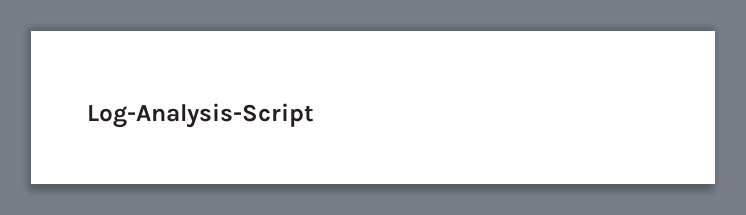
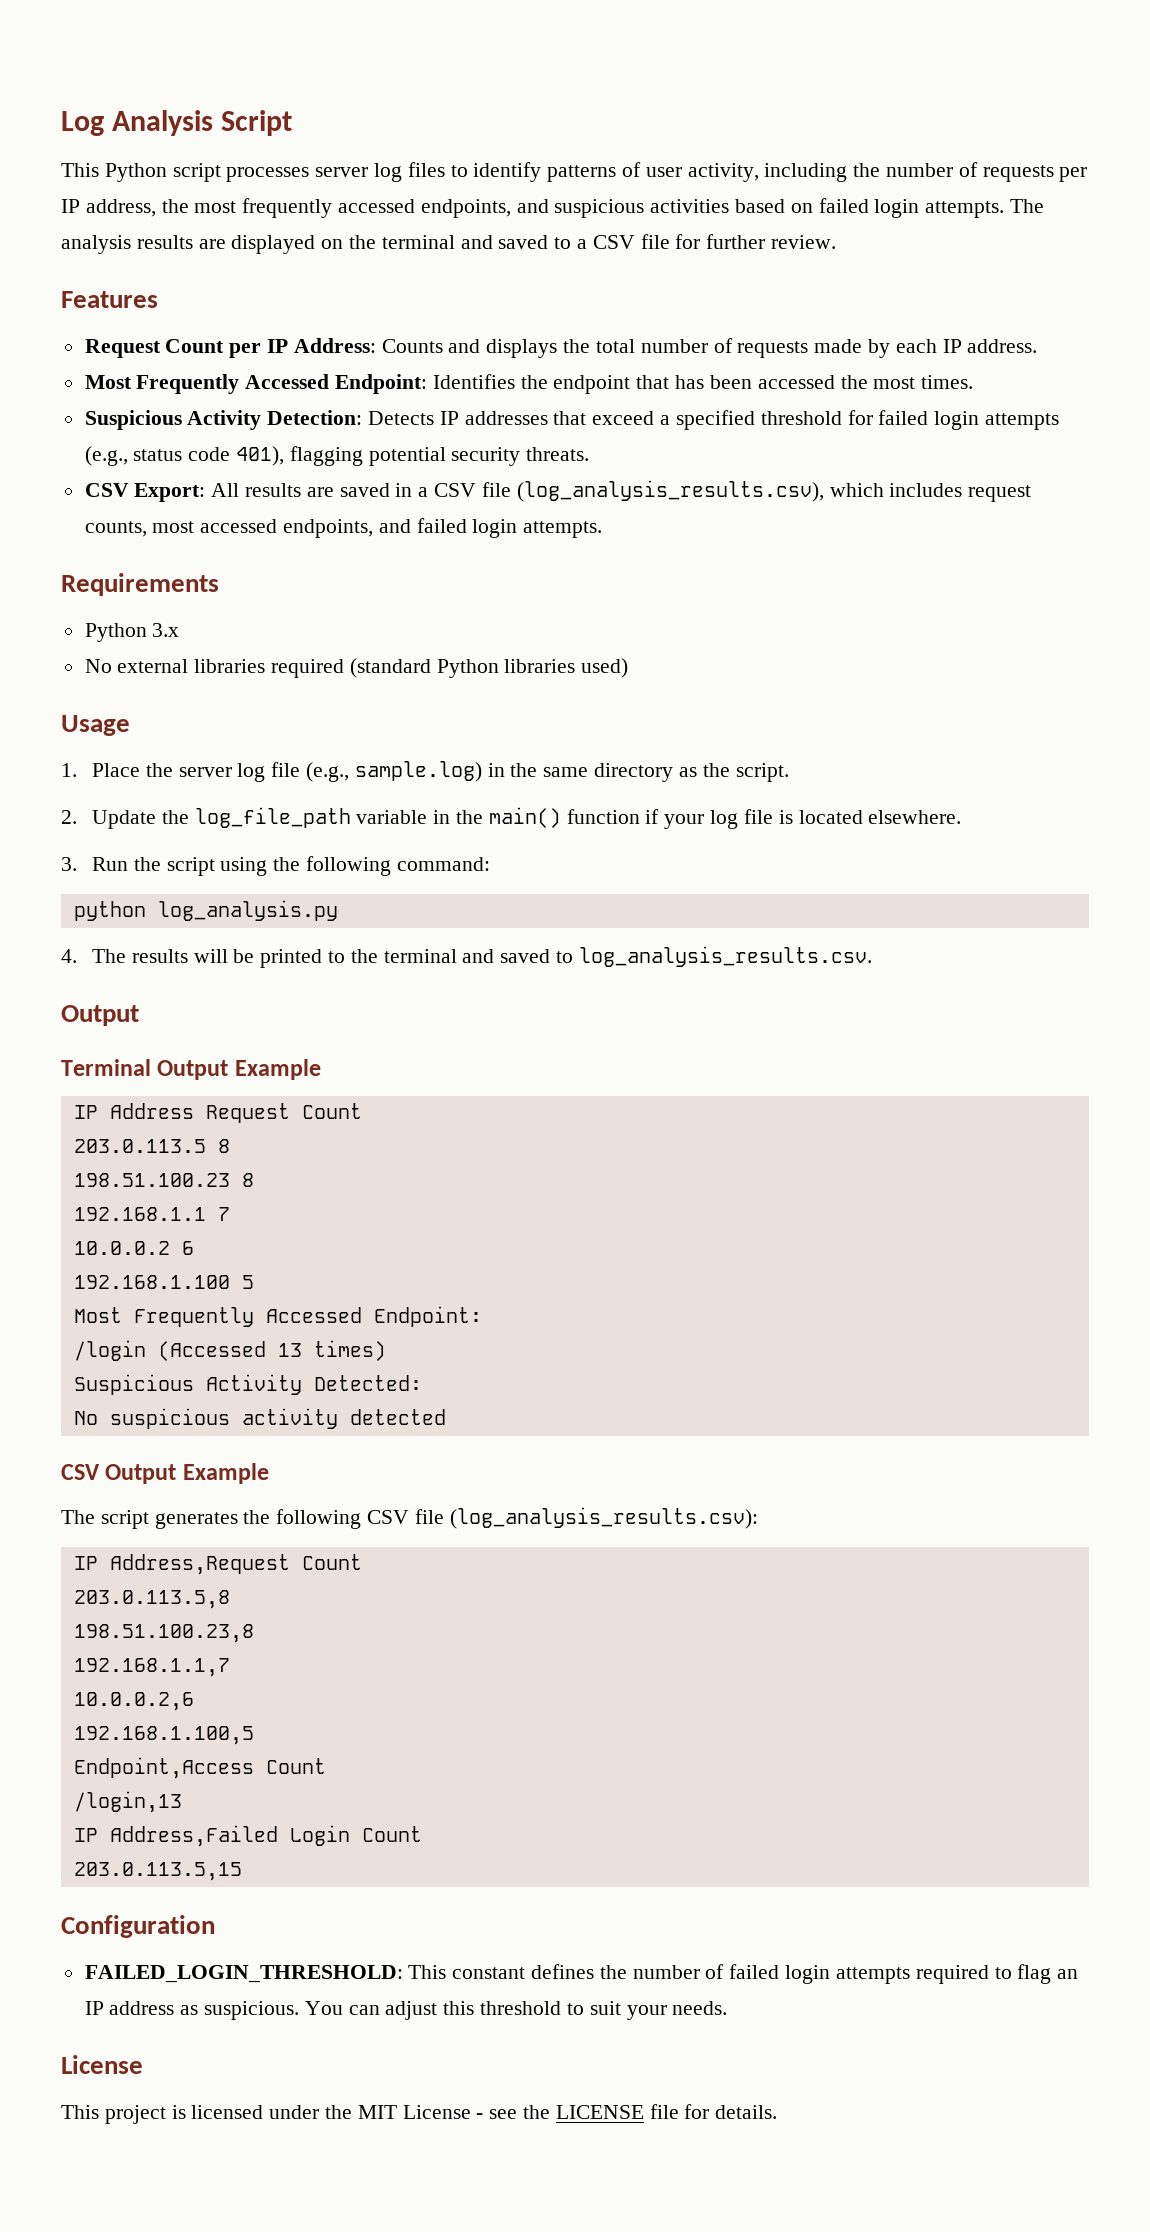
[87,103,314,128] Log-Analysis-Script -> [61,110,293,136] [61,162,1088,182] [61,198,1045,218] [61,234,837,254] [61,291,158,308] [84,338,1038,358] [84,374,974,394] [84,410,1059,430] [84,446,590,466] [84,480,1032,502] [84,518,603,538] [61,573,219,596] [84,623,180,642] [84,658,629,678] [61,715,130,736] [61,761,789,782] [61,807,962,829] [61,856,490,876] [73,900,338,921] [61,946,872,968] [61,1005,139,1026] [61,1059,321,1080] [73,1103,362,1123] [73,1139,230,1153] [73,1173,254,1187] [73,1207,230,1221] [73,1241,194,1255] [73,1275,254,1289] [73,1306,482,1327] [73,1340,386,1361] [73,1374,422,1395] [73,1408,446,1429] [61,1463,269,1484] [61,1507,758,1529] [73,1554,362,1575] [73,1590,230,1609] [73,1624,254,1643] [73,1658,230,1677] [73,1692,194,1711] [73,1726,254,1745] [73,1757,326,1779] [73,1791,182,1813] [73,1825,422,1847] [73,1862,242,1881] [61,1915,215,1938] [84,1964,1079,1984] [84,2001,728,2020] [61,2055,143,2074] [61,2104,778,2124] Log Analysis Script // This Python script processes server log files to identify patterns of user activity, including the number of requests per IP address, the most frequently accessed endpoints, and suspicious activities based on failed login attempts. The analysis results are displayed on the terminal and saved to a CSV file for further review. // Features // Request Count per IP Address: Counts and displays the total number of requests made by each IP address. // Most Frequently Accessed Endpoint: Identifies the endpoint that has been accessed the most times. // Suspicious Activity Detection: Detects IP addresses that exceed a specified threshold for failed login attempts (e.g., status code 401), flagging potential security threats. // CSV Export: All results are saved in a CSV file (log_analysis_results.csv), which includes request counts, most accessed endpoints, and failed login attempts. // Requirements // Python 3.x // No external libraries required (standard Python libraries used) // Usage // 1. Place the server log file (e.g., sample.log) in the same directory as the script. // 2. Update the log_file_path variable in the main() function if your log file is located elsewhere. // 3. Run the script using the following command: // python log_analysis.py // 4. The results will be printed to the terminal and saved to log_analysis_results.csv. // Output // Terminal Output Example // IP Address Request Count // 203.0.113.5 8 // 198.51.100.23 8 // 192.168.1.1 7 // 10.0.0.2 6 // 192.168.1.100 5 // Most Frequently Accessed Endpoint: // /login (Accessed 13 times) // Suspicious Activity Detected: // No suspicious activity detected // CSV Output Example // The script generates the following CSV file (log_analysis_results.csv): // IP Address,Request Count // 203.0.113.5,8 // 198.51.100.23,8 // 192.168.1.1,7 // 10.0.0.2,6 // 192.168.1.100,5 // Endpoint,Access Count // /login,13 // IP Address,Failed Login Count // 203.0.113.5,15 // Configuration // FAILED_LOGIN_THRESHOLD: This constant defines the number of failed login attempts required to flag an IP address as suspicious. You can adjust this threshold to suit your needs. // License // This project is licensed under the MIT License - see the LICENSE file for details.

